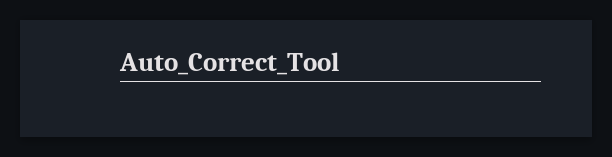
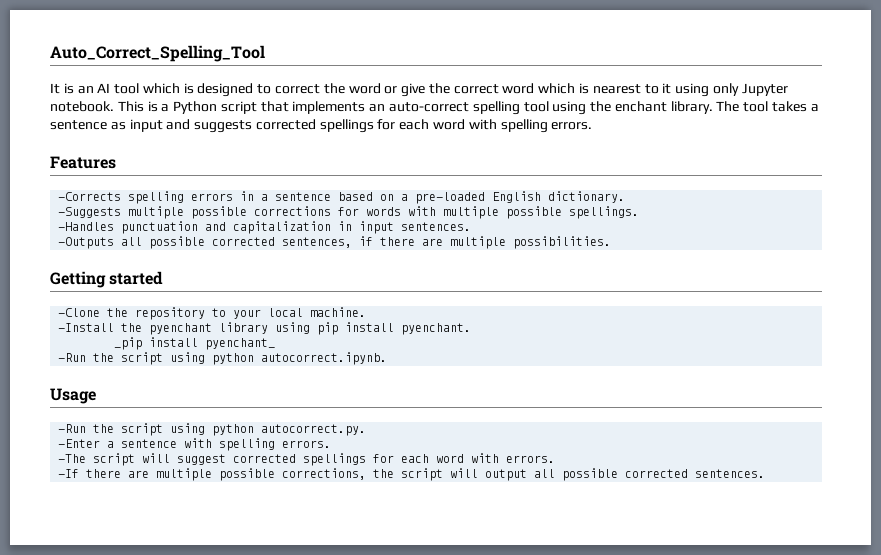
[119,52,339,75] Auto_Correct_Tool -> [50,45,265,62] [50,83,788,97] [50,101,819,115] [50,119,593,133] [50,156,116,169] [58,191,626,204] [58,206,640,219] [58,221,472,234] [58,236,612,249] [50,271,164,288] [58,307,367,320] [58,322,472,335] [114,337,276,350] [58,352,388,365] [50,388,96,404] [58,423,367,436] [58,438,332,451] [58,453,556,466] [58,468,766,481] Auto_Correct_Spelling_Tool // It is an AI tool which is designed to correct the word or give the correct word which is nearest to it using only Jupyter notebook. This is a Python script that implements an auto-correct spelling tool using the enchant library. The tool takes a sentence as input and suggests corrected spellings for each word with spelling errors. // Features // -Corrects spelling errors in a sentence based on a pre-loaded English dictionary. // -Suggests multiple possible corrections for words with multiple possible spellings. // -Handles punctuation and capitalization in input sentences. // -Outputs all possible corrected sentences, if there are multiple possibilities. // Getting started // -Clone the repository to your local machine. // -Install the pyenchant library using pip install pyenchant. // _pip install pyenchant_ // -Run the script using python autocorrect.ipynb. // Usage // -Run the script using python autocorrect.py. // -Enter a sentence with spelling errors. // -The script will suggest corrected spellings for each word with errors. // -If there are multiple possible corrections, the script will output all possible corrected sentences.

